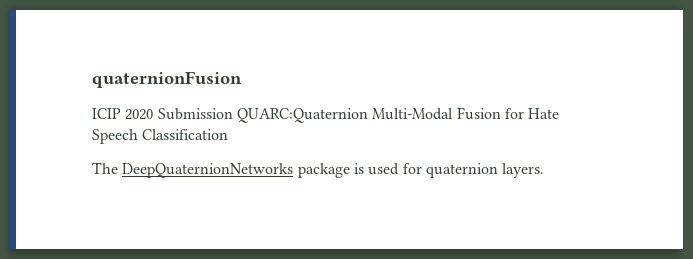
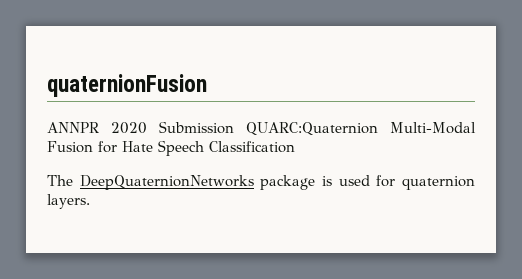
[92,108,121,119] ICIP -> [47,122,99,133] ANNPR

